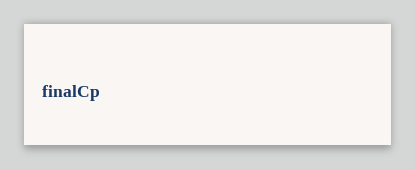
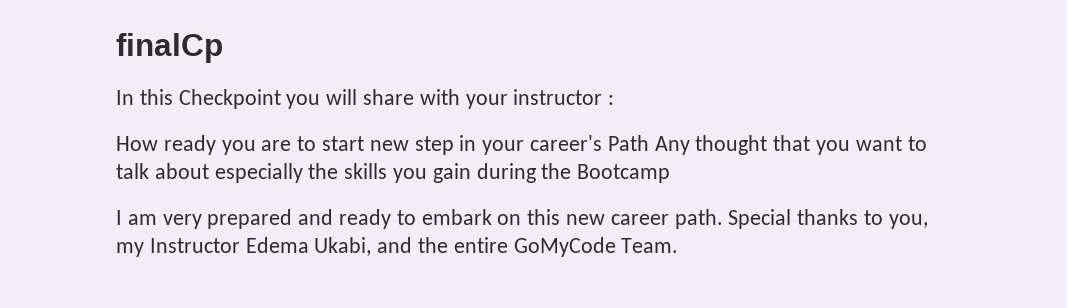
(100, 93) none -> [116,89,615,109] [116,135,927,155] [116,163,671,183] [116,209,928,229] [116,237,679,257] // In this Checkpoint you will share with your instructor : // How ready you are to start new step in your career's Path Any thought that you want to talk about especially the skills you gain during the Bootcamp // I am very prepared and ready to embark on this new career path. Special thanks to you, my Instructor Edema Ukabi, and the entire GoMyCode Team.

